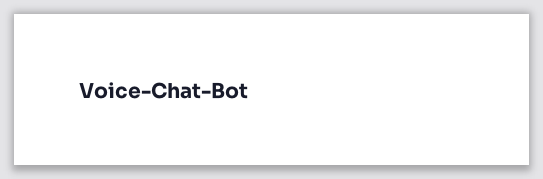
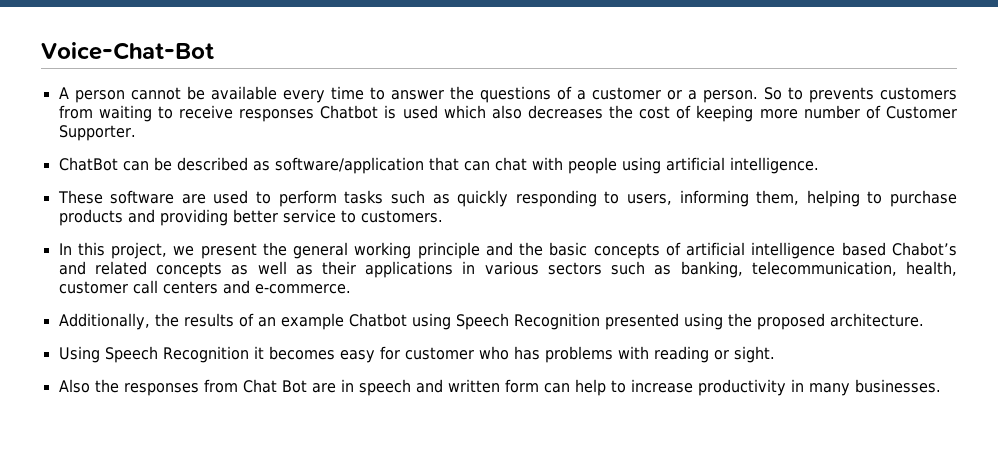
(248, 90) none -> [58,86,957,103] [58,105,957,122] [58,125,136,141] [58,157,819,174] [57,190,958,207] [58,209,443,226] [58,242,957,259] [58,261,958,278] [58,280,351,294] [58,313,924,330] [58,346,775,363] [58,379,941,396] // A person cannot be available every time to answer the questions of a customer or a person. So to prevents customers from waiting to receive responses Chatbot is used which also decreases the cost of keeping more number of Customer Supporter. // ChatBot can be described as software/application that can chat with people using artificial intelligence. // These software are used to perform tasks such as quickly responding to users, informing them, helping to purchase products and providing better service to customers. // In this project, we present the general working principle and the basic concepts of artificial intelligence based Chabot’s and related concepts as well as their applications in various sectors such as banking, telecommunication, health, customer call centers and e-commerce. // Additionally, the results of an example Chatbot using Speech Recognition presented using the proposed architecture. // Using Speech Recognition it becomes easy for customer who has problems with reading or sight. // Also the responses from Chat Bot are in speech and written form can help to increase productivity in many businesses.

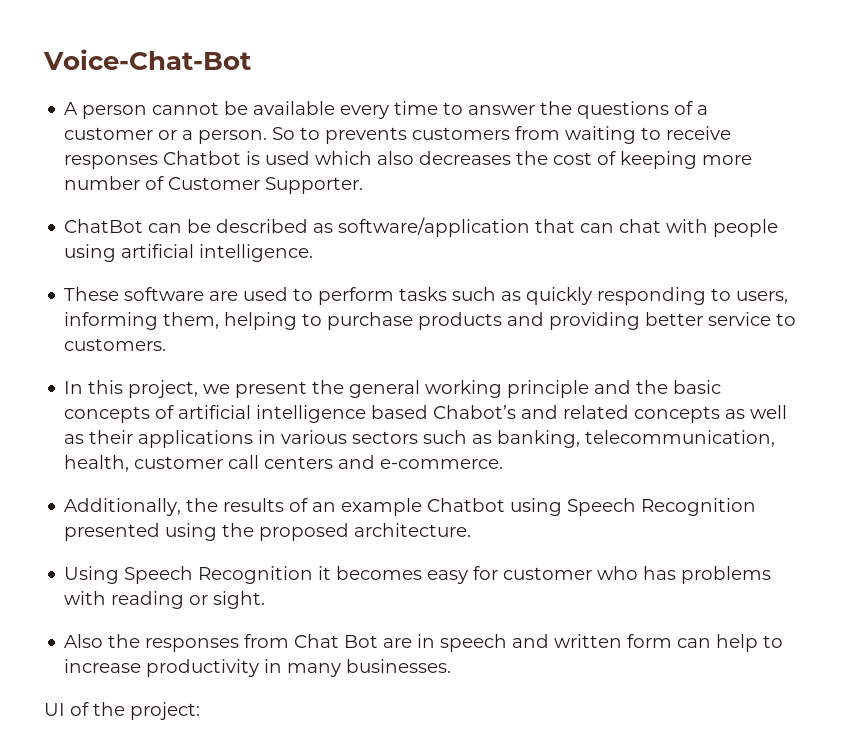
(941, 386) none -> [44,702,200,720] // UI of the project:

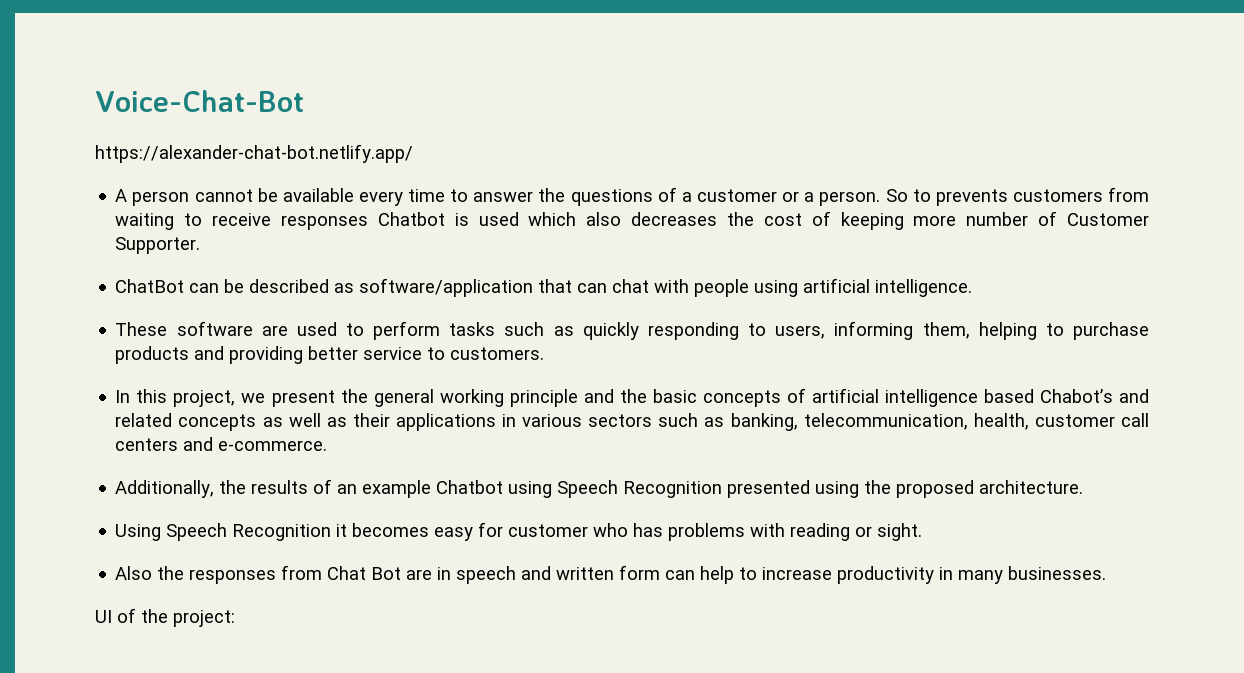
(251, 59) none -> [95,144,413,163] // https://alexander-chat-bot.netlify.app/

